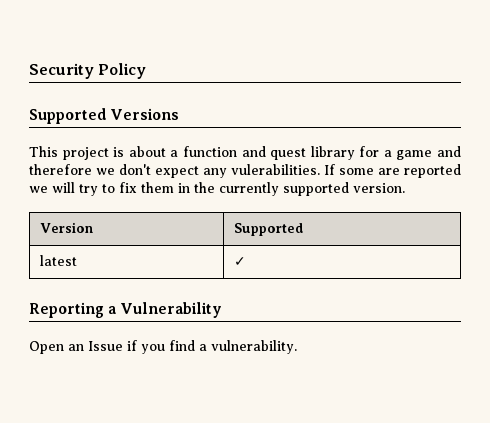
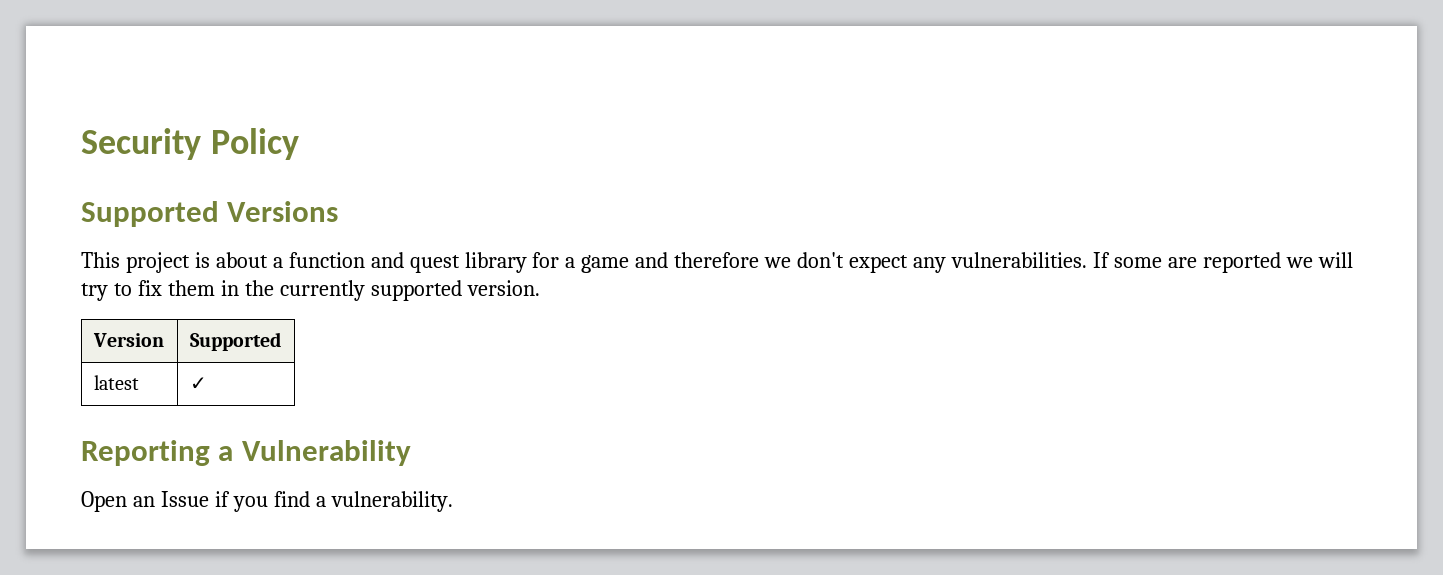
[231,164,320,175] vulerabilities. -> [950,252,1087,268] vulnerabilities.

